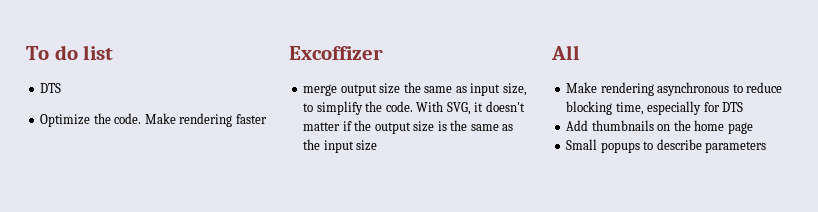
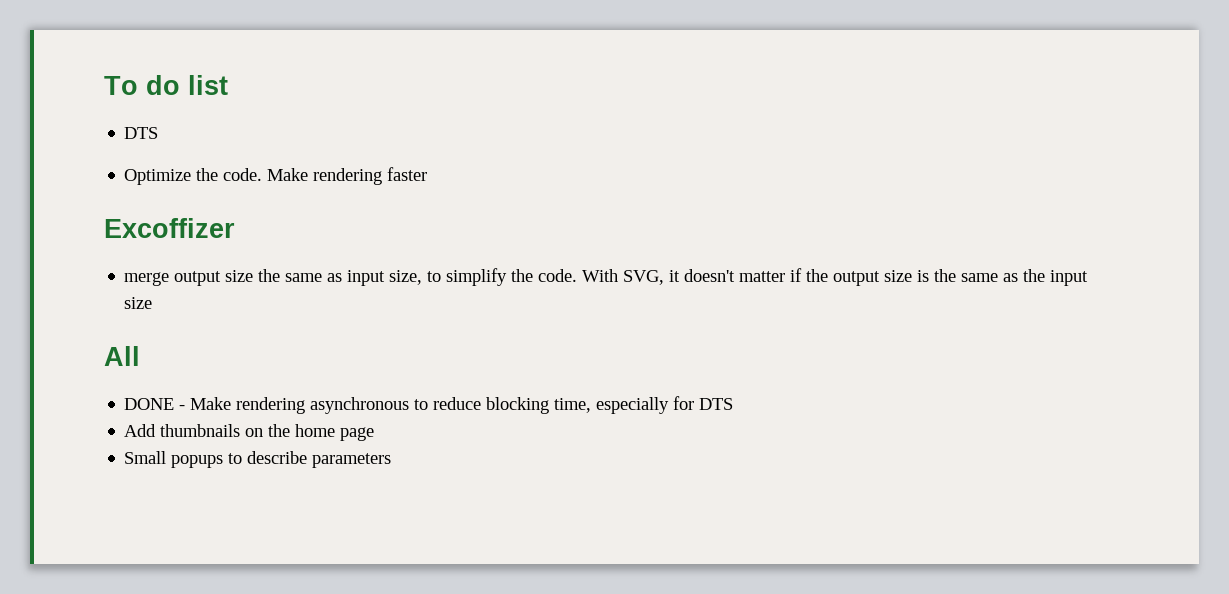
(580, 52) none -> [124,398,186,410] DONE -

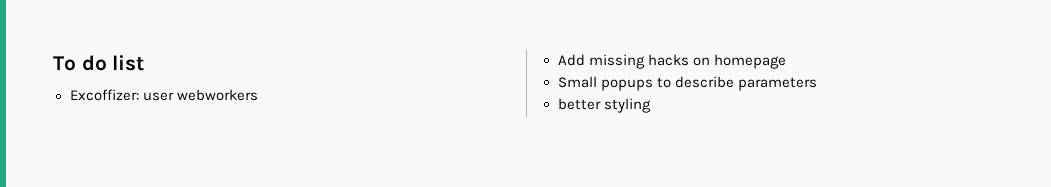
[124,127,159,139] [124,167,428,185] [104,218,235,238] [124,268,1089,286] [124,297,153,309] [104,346,140,366] [124,396,734,414] [124,424,375,441] DTS // Optimize the code. Make rendering faster // Excoffizer // merge output size the same as input size, to simplify the code. With SVG, it doesn't matter if the output size is the same as the input size // All // DONE - Make rendering asynchronous to reduce blocking time, especially for DTS // Add thumbnails on the home page -> [69,89,258,101] [557,54,786,69] Excoffizer: user webworkers // Add missing hacks on homepage
(392, 460) none -> [557,98,651,113] // better styling

